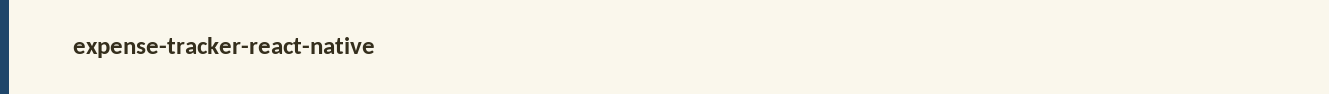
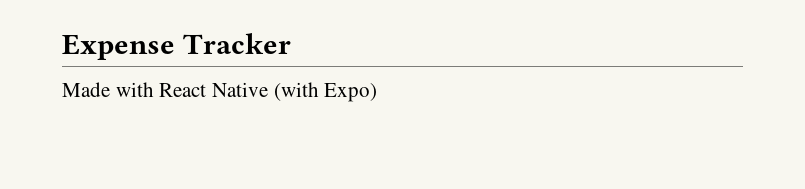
[73,37,375,58] expense-tracker-react-native -> [62,33,292,60] [62,82,378,102] Expense Tracker // Made with React Native (with Expo)

